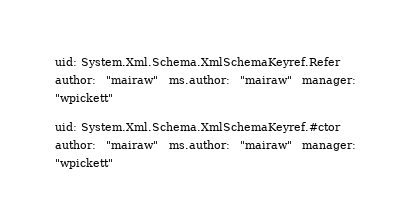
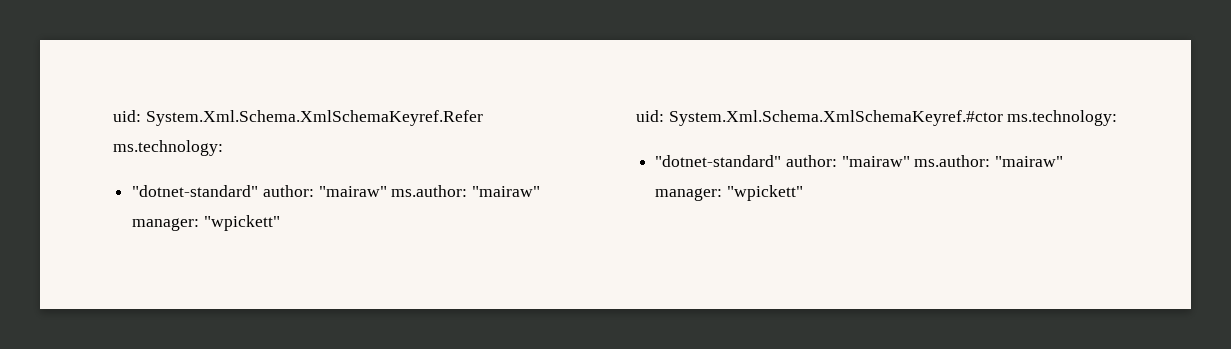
(341, 62) none -> [113,140,223,156] [132,185,259,197] ms.technology: // "dotnet-standard"
(341, 127) none -> [1007,110,1118,126] [655,155,782,167] ms.technology: // "dotnet-standard"

